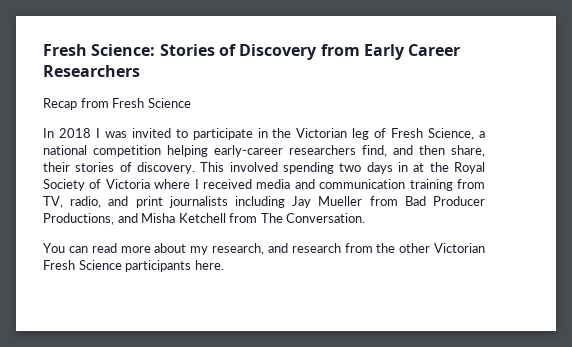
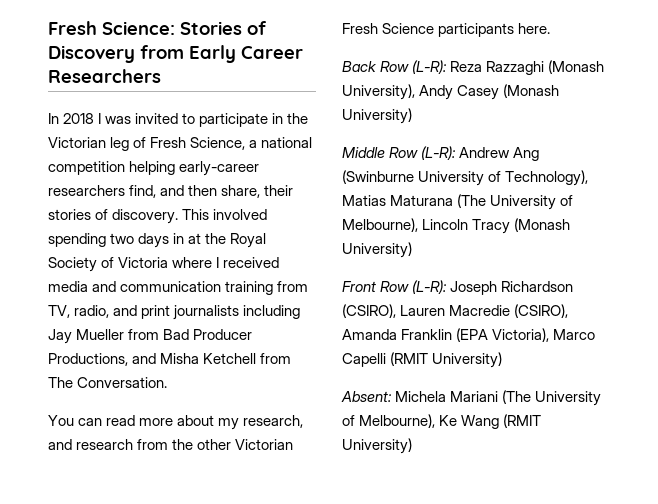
[43,98,191,110] // Recap from Fresh Science -> (161, 76) none
(224, 265) none -> [342,60,605,75] [342,84,560,100] [342,108,412,124] [342,146,540,161] [342,170,589,186] [342,194,574,210] [342,218,571,234] [342,242,412,258] [342,280,574,295] [342,304,569,318] [342,328,596,342] [342,352,503,368] [341,390,602,406] [342,414,542,429] [342,438,412,454] // Back Row (L-R): Reza Razzaghi (Monash University), Andy Casey (Monash University) // Middle Row (L-R): Andrew Ang (Swinburne University of Technology), Matias Maturana (The University of Melbourne), Lincoln Tracy (Monash University) // Front Row (L-R): Joseph Richardson (CSIRO), Lauren Macredie (CSIRO), Amanda Franklin (EPA Victoria), Marco Capelli (RMIT University) // Absent: Michela Mariani (The University of Melbourne), Ke Wang (RMIT University)

